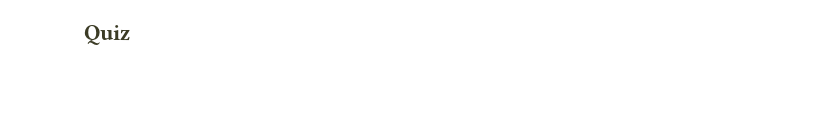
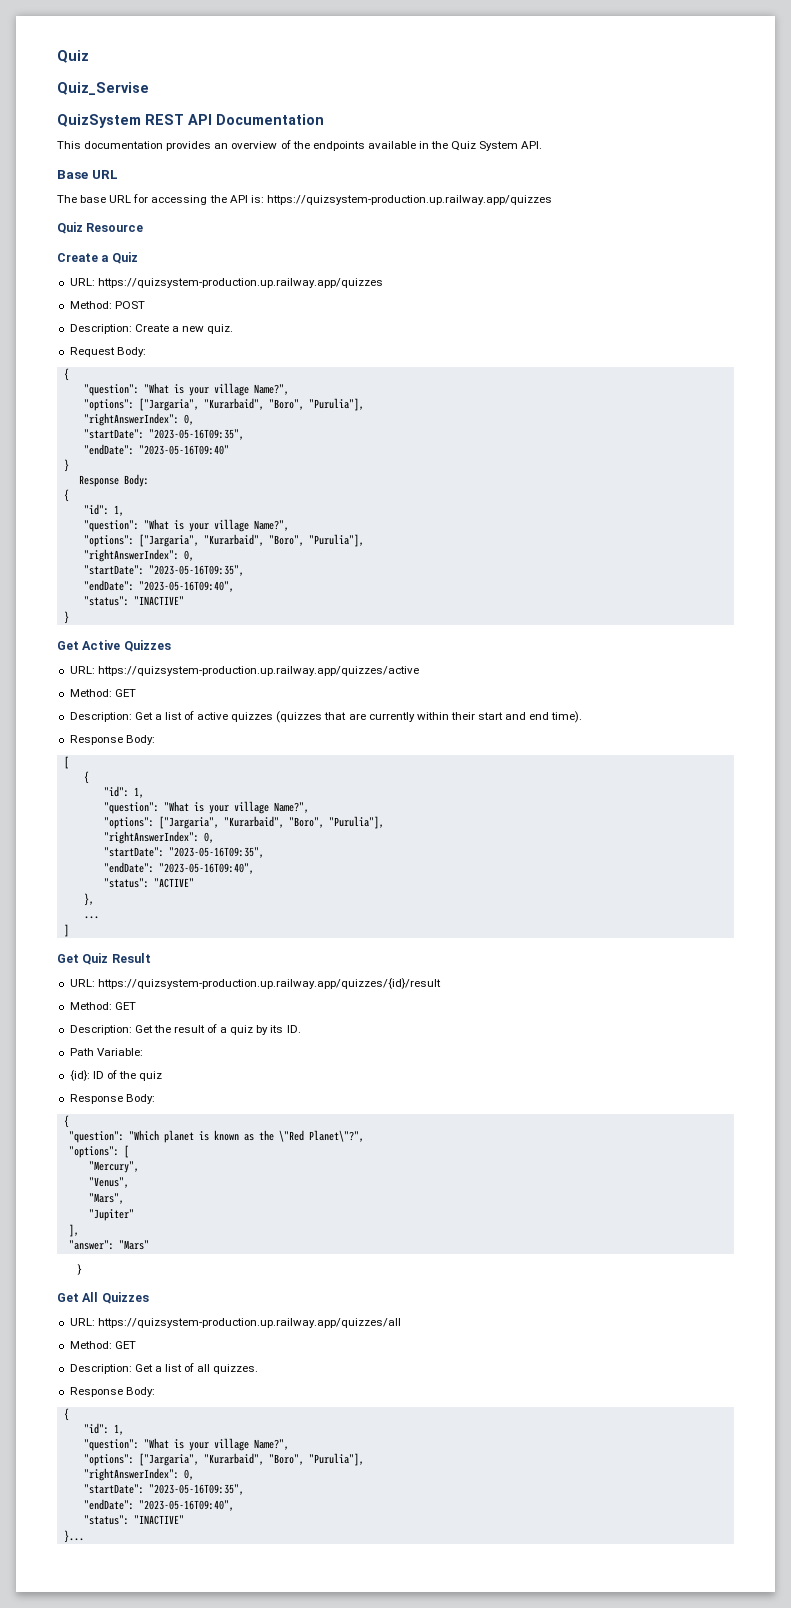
[84,25,130,45] Quiz -> [57,50,89,63] [57,82,149,95] [57,114,324,128] [57,140,543,151] [57,170,118,179] [57,194,552,205] [57,222,144,234] [57,252,138,264] [69,278,383,288] [69,301,145,309] [69,324,234,334] [69,347,146,357] [63,368,69,381] [83,383,289,396] [83,398,364,411] [83,413,194,426] [83,429,244,440] [83,444,229,455] [63,459,69,472] [78,474,149,487] [63,489,69,502] [83,504,124,516] [83,519,289,532] [83,534,364,547] [83,549,194,562] [83,565,244,576] [83,580,234,592] [83,596,184,606] [63,611,69,624] [57,640,171,652] [69,666,419,676] [69,689,136,697] [69,711,583,723] [69,735,155,745] [63,756,69,769] [83,771,89,784] [103,786,144,798] [103,801,309,814] [103,816,384,829] [103,831,214,844] [103,847,264,858] [103,862,254,874] [103,878,194,888] [83,893,94,906] [83,916,99,919] [63,924,69,937] [57,953,151,965] [69,978,441,989] [69,1002,136,1010] [69,1024,301,1035] [69,1048,143,1056] [69,1070,163,1081] [69,1094,155,1104] [63,1115,69,1128] [68,1130,364,1143] [68,1145,129,1158] [88,1161,139,1173] [88,1177,129,1188] [88,1193,124,1204] [88,1209,134,1221] [68,1224,79,1237] [68,1240,149,1250] [76,1264,82,1275] [57,1292,149,1304] [69,1318,401,1328] [69,1341,136,1349] [69,1363,259,1374] [69,1387,155,1397] [63,1408,69,1421] [83,1423,124,1435] [83,1438,289,1451] [83,1453,364,1466] [83,1468,194,1481] [83,1484,244,1495] [83,1499,234,1511] [83,1515,184,1525] [63,1530,84,1543] Quiz // Quiz_Servise // QuizSystem REST API Documentation // This documentation provides an overview of the endpoints available in the Quiz System API. // Base URL // The base URL for accessing the API is: https://quizsystem-production.up.railway.app/quizzes // Quiz Resource // Create a Quiz // URL: https://quizsystem-production.up.railway.app/quizzes // Method: POST // Description: Create a new quiz. // Request Body: // { // "question": "What is your village Name?", // "options": ["Jargaria", "Kurarbaid", "Boro", "Purulia"], // "rightAnswerIndex": 0, // "startDate": "2023-05-16T09:35", // "endDate": "2023-05-16T09:40" // } // Response Body: // { // "id": 1, // "question": "What is your village Name?", // "options": ["Jargaria", "Kurarbaid", "Boro", "Purulia"], // "rightAnswerIndex": 0, // "startDate": "2023-05-16T09:35", // "endDate": "2023-05-16T09:40", // "status": "INACTIVE" // } // Get Active Quizzes // URL: https://quizsystem-production.up.railway.app/quizzes/active // Method: GET // Description: Get a list of active quizzes (quizzes that are currently within their start and end time). // Response Body: // [ // { // "id": 1, // "question": "What is your village Name?", // "options": ["Jargaria", "Kurarbaid", "Boro", "Purulia"], // "rightAnswerIndex": 0, // "startDate": "2023-05-16T09:35", // "endDate": "2023-05-16T09:40", // "status": "ACTIVE" // }, // ... // ] // Get Quiz Result // URL: https://quizsystem-production.up.railway.app/quizzes/{id}/result // Method: GET // Description: Get the result of a quiz by its ID. // Path Variable: // {id}: ID of the quiz // Response Body: // { // "question": "Which planet is known as the \"Red Planet\"?", // "options": [ // "Mercury", // "Venus", // "Mars", // "Jupiter" // ], // "answer": "Mars" // } // Get All Quizzes // URL: https://quizsystem-production.up.railway.app/quizzes/all // Method: GET // Description: Get a list of all quizzes. // Response Body: // { // "id": 1, // "question": "What is your village Name?", // "options": ["Jargaria", "Kurarbaid", "Boro", "Purulia"], // "rightAnswerIndex": 0, // "startDate": "2023-05-16T09:35", // "endDate": "2023-05-16T09:40", // "status": "INACTIVE" // }...

